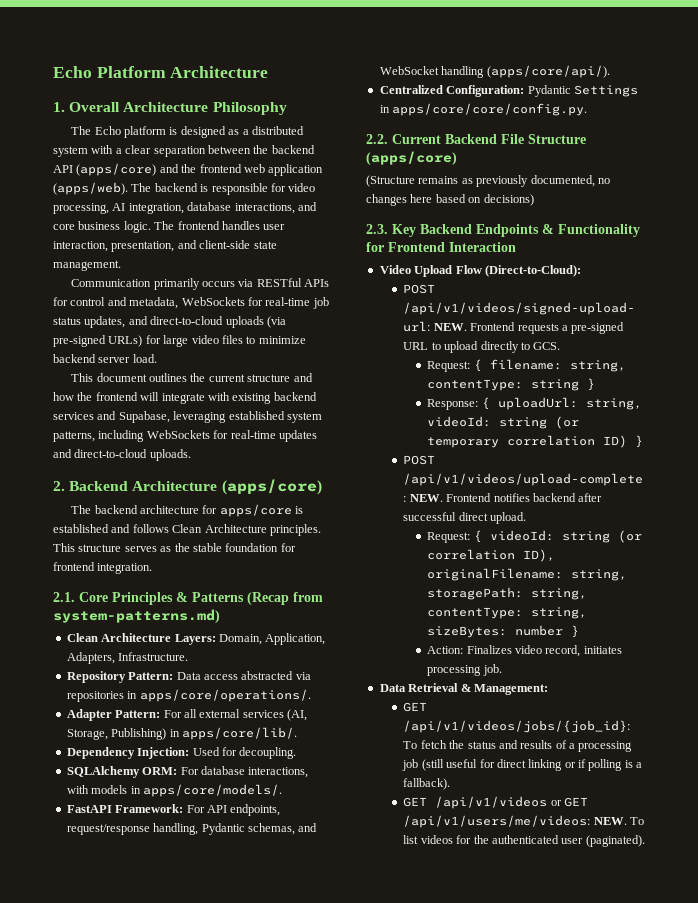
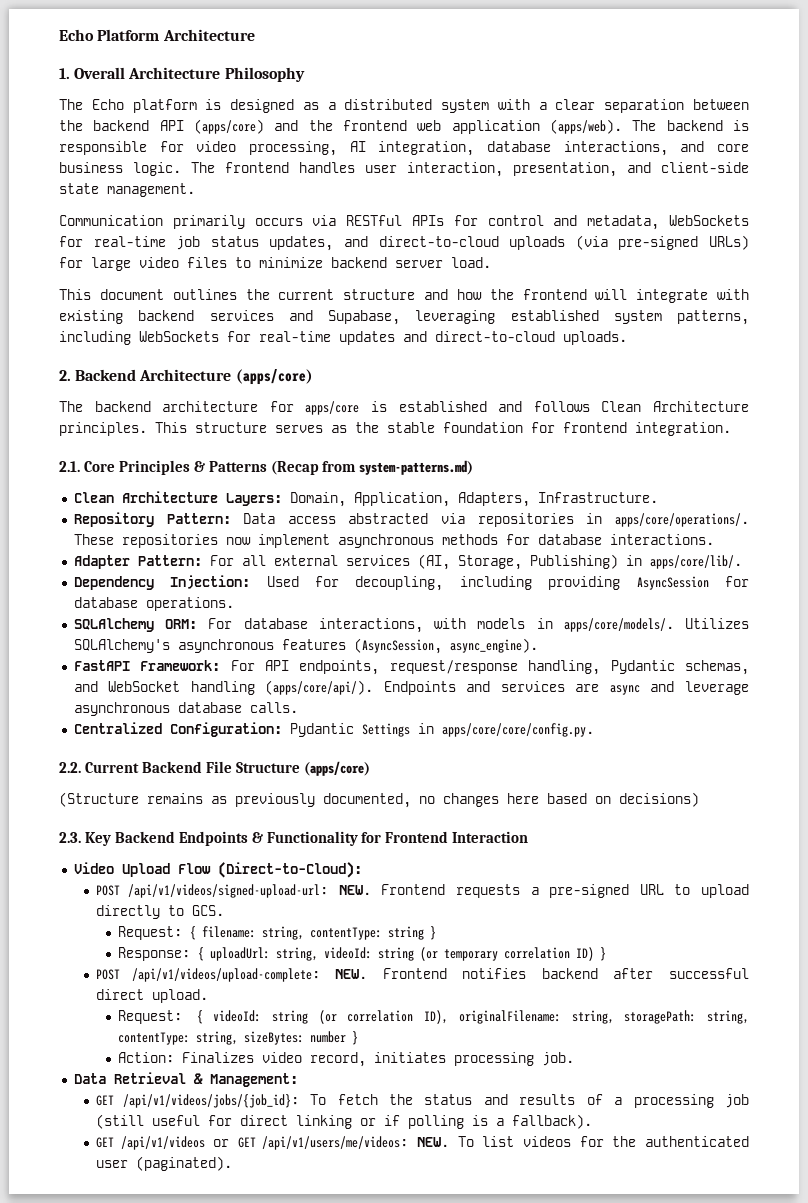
(311, 695) none -> [73,534,714,548] These repositories now implement asynchronous methods for database interactions.
[239,747,297,759] decoupling. -> [355,576,749,591] [73,597,234,611] decoupling, including providing AsyncSession for database operations.
(282, 790) none -> [685,618,749,629] [73,638,538,654] Utilizes SQLAlchemy's asynchronous features (AsyncSession, async_engine).
(610, 71) none -> [383,681,749,695] [73,702,298,716] Endpoints and services are async and leverage asynchronous database calls.

